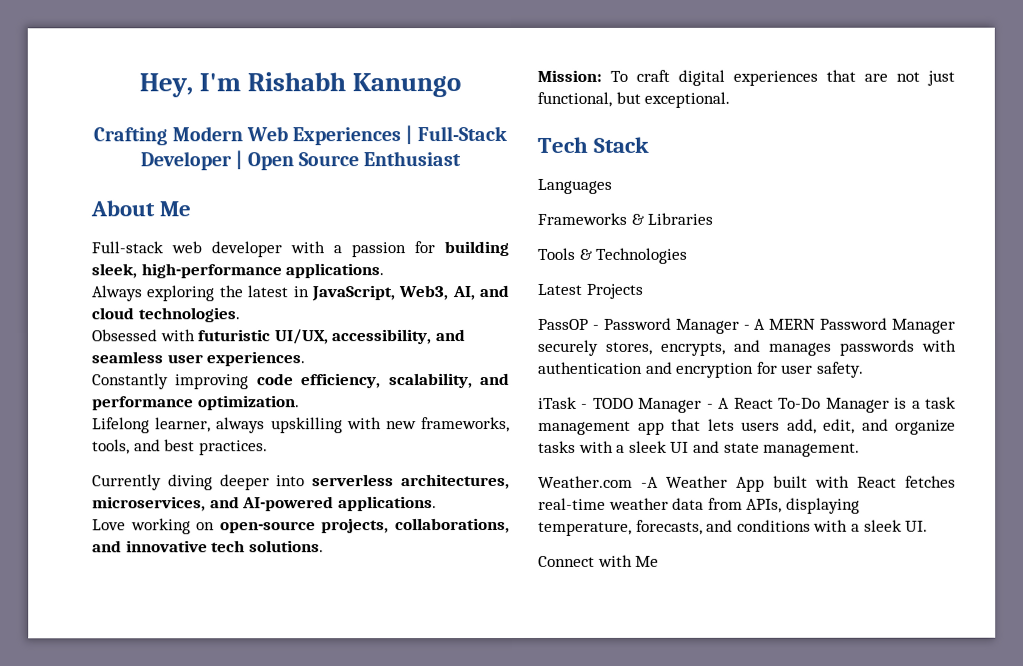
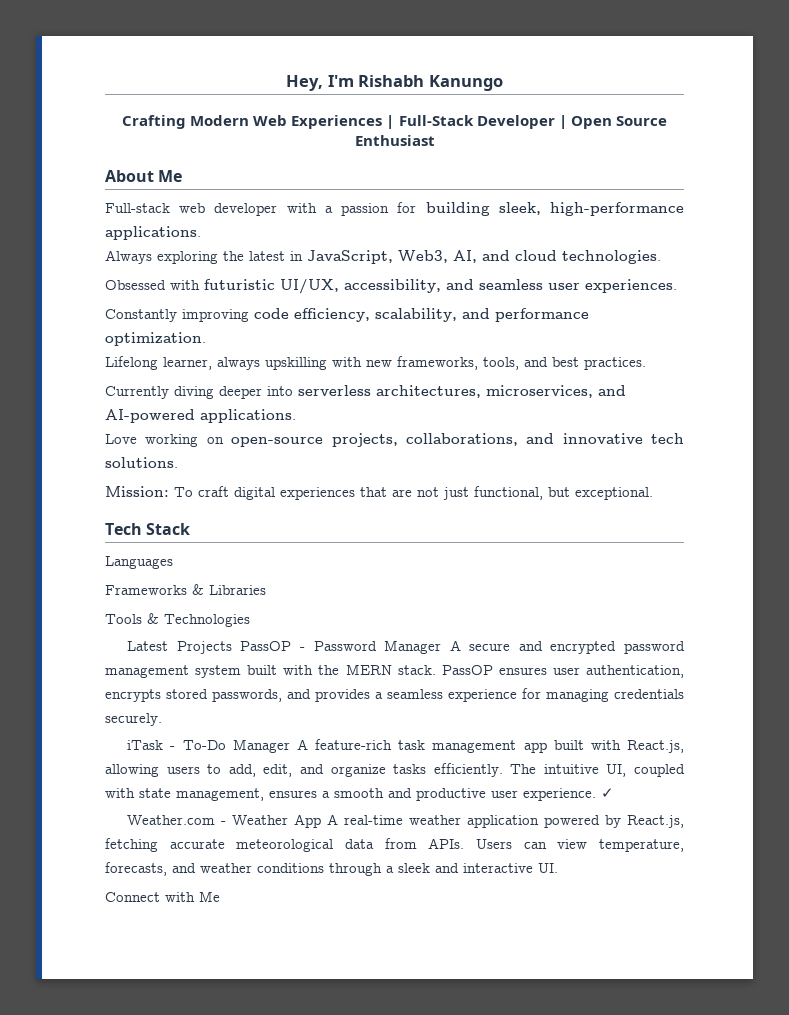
(643, 291) // -> (232, 647) none
[742,317,956,334] [538,339,957,356] [538,361,864,378] [538,396,956,413] [538,418,780,435] - A MERN Password Manager securely stores, encrypts, and manages passwords with authentication and encryption for user safety. // iTask - TODO Manager - A React To-Do Manager is a task management app that lets users -> [449,640,686,654] [105,664,685,678] [105,688,684,702] [105,713,162,726] [127,739,684,753] [105,764,222,777] A secure and encrypted password management system built with the MERN stack. PassOP ensures user authentication, encrypts stored passwords, and provides a seamless experience for managing credentials securely. // iTask - To-Do Manager A feature-rich task management app built with React.js, allowing users to
[578,440,861,457] with a sleek UI and state management. -> [433,763,685,777] [105,788,614,801] efficiently. The intuitive UI, coupled with state management, ensures a smooth and productive user experience. ✓
[641,476,659,488] -A -> [221,821,227,825] -
[773,475,956,488] [538,497,860,514] [538,519,902,536] built with React fetches real-time weather data from APIs, displaying temperature, forecasts, and conditions with a sleek -> [327,814,684,828] [105,838,685,852] [105,862,533,876] A real-time weather application powered by React.js, fetching accurate meteorological data from APIs. Users can view temperature, forecasts, and weather conditions through a sleek and interactive

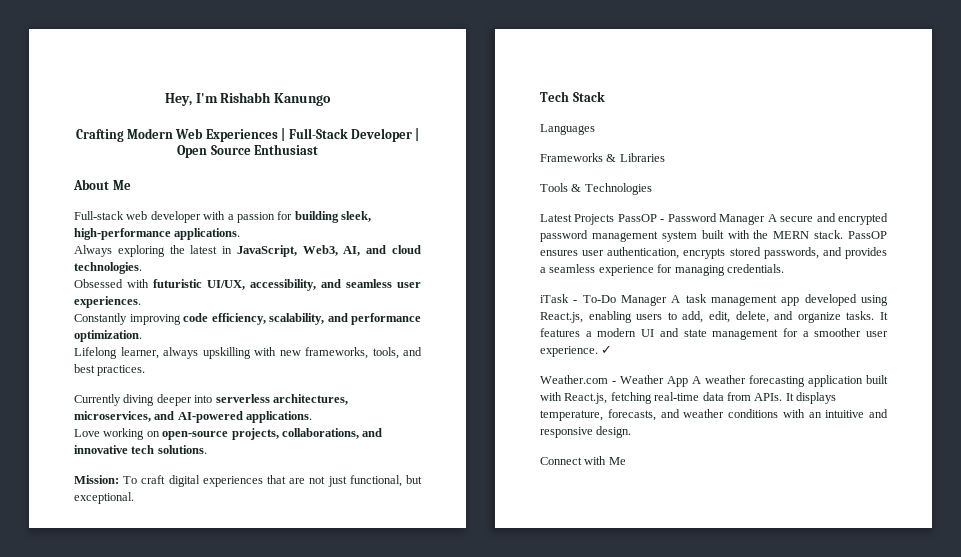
[614,689,684,699] [105,713,162,726] credentials securely. -> [726,264,784,273] credentials.
[315,739,393,750] feature-rich -> (681, 299) none
[553,740,684,753] [105,764,159,777] built with React.js, allowing -> [804,294,888,306] [540,311,632,323] developed using React.js, enabling
(293, 770) none -> [735,311,769,323] delete,
[393,763,685,777] [105,788,486,801] tasks efficiently. The intuitive UI, coupled with state management, ensures a smooth and productive -> [846,311,888,320] [540,328,862,340] tasks. It features a modern UI and state management for a smoother
[344,815,684,828] [105,838,588,852] real-time weather application powered by React.js, fetching accurate meteorological data from APIs. Users can view -> [705,375,888,387] [540,392,836,404] weather forecasting application built with React.js, fetching real-time data from APIs. It displays
[329,863,558,876] through a sleek and interactive UI. -> [782,409,888,418] [540,426,632,438] with an intuitive and responsive design.

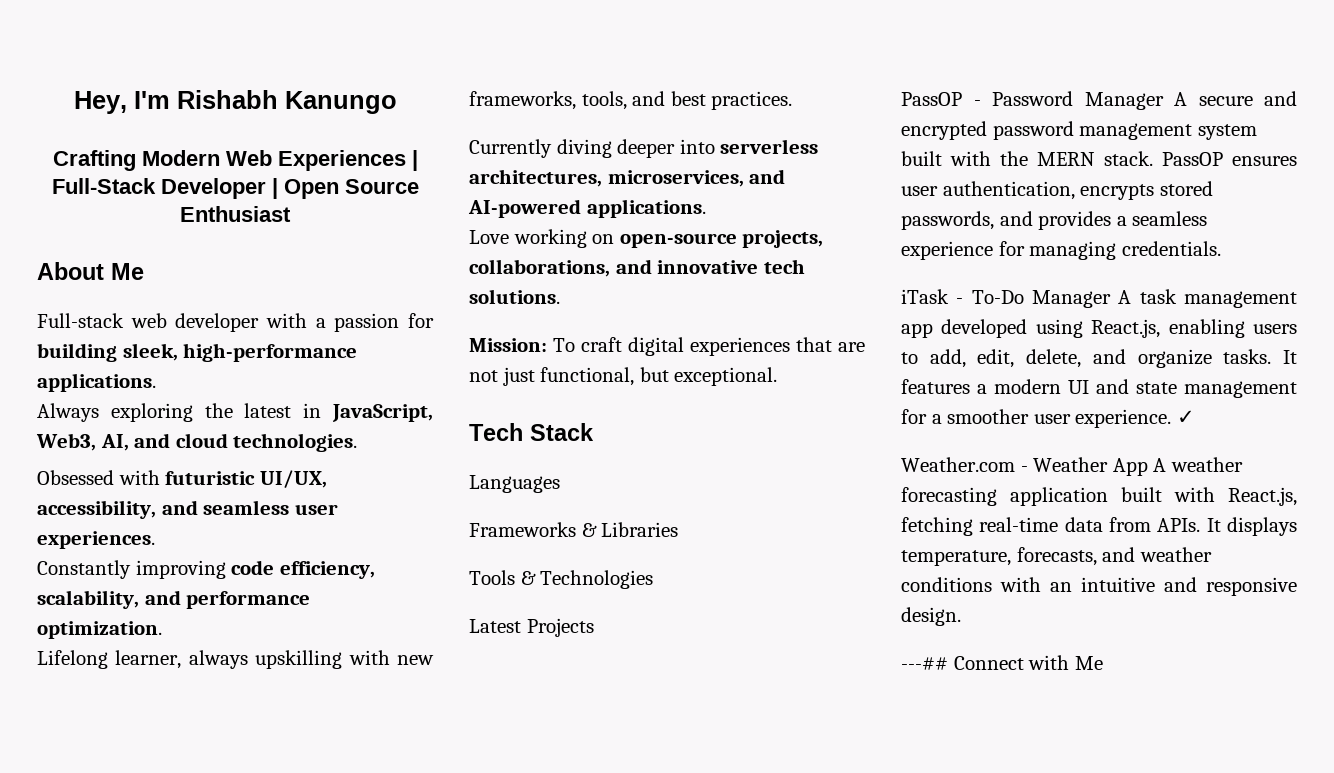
(615, 219) none -> (594, 627) //
(632, 432) none -> [901,657,948,670] ---##

